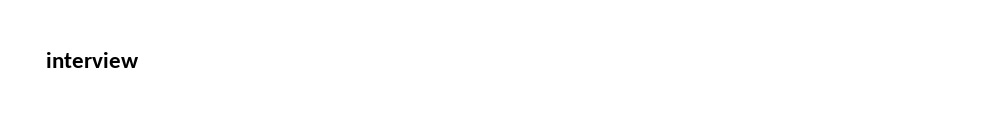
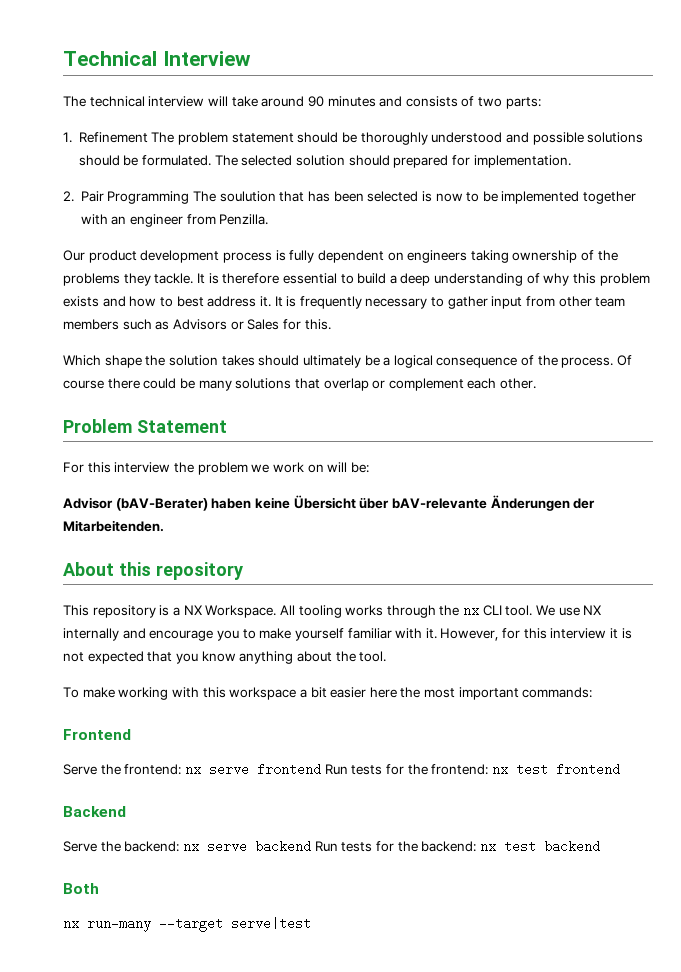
[46,52,139,68] interview -> [63,51,251,66] [63,96,541,109] [63,132,644,145] [78,155,571,168] [63,191,637,204] [80,214,269,227] [63,250,618,263] [63,273,650,286] [63,296,626,309] [63,319,331,330] [63,355,633,368] [63,378,537,391] [63,419,227,433] [63,462,369,475] [63,495,596,511] [63,520,164,532] [63,562,243,580] [63,605,602,618] [63,628,632,641] [63,651,387,664] [63,687,593,700] [63,729,131,740] [63,763,620,776] [63,806,126,817] [63,840,600,853] [63,883,99,894] [63,917,311,932] Technical Interview // The technical interview will take around 90 minutes and consists of two parts: // 1. Refinement The problem statement should be thoroughly understood and possible solutions should be formulated. The selected solution should prepared for implementation. // 2. Pair Programming The soulution that has been selected is now to be implemented together with an engineer from Penzilla. // Our product development process is fully dependent on engineers taking ownership of the problems they tackle. It is therefore essential to build a deep understanding of why this problem exists and how to best address it. It is frequently necessary to gather input from other team members such as Advisors or Sales for this. // Which shape the solution takes should ultimately be a logical consequence of the process. Of course there could be many solutions that overlap or complement each other. // Problem Statement // For this interview the problem we work on will be: // Advisor (bAV-Berater) haben keine Übersicht über bAV-relevante Änderungen der Mitarbeitenden. // About this repository // This repository is a NX Workspace. All tooling works through the nx CLI tool. We use NX internally and encourage you to make yourself familiar with it. However, for this interview it is not expected that you know anything about the tool. // To make working with this workspace a bit easier here the most important commands: // Frontend // Serve the frontend: nx serve frontend Run tests for the frontend: nx test frontend // Backend // Serve the backend: nx serve backend Run tests for the backend: nx test backend // Both // nx run-many --target serve|test

